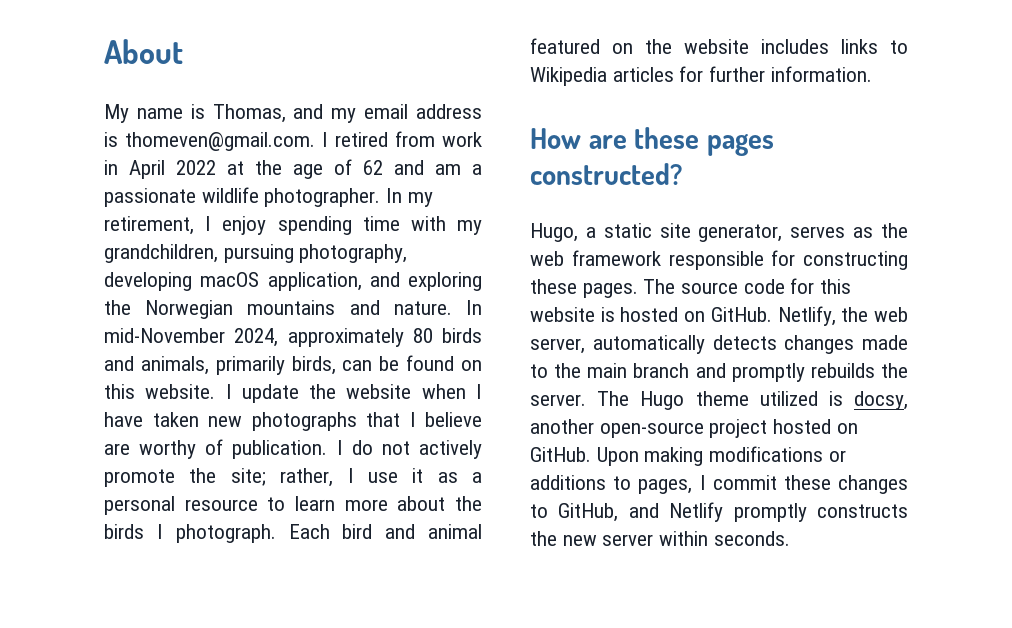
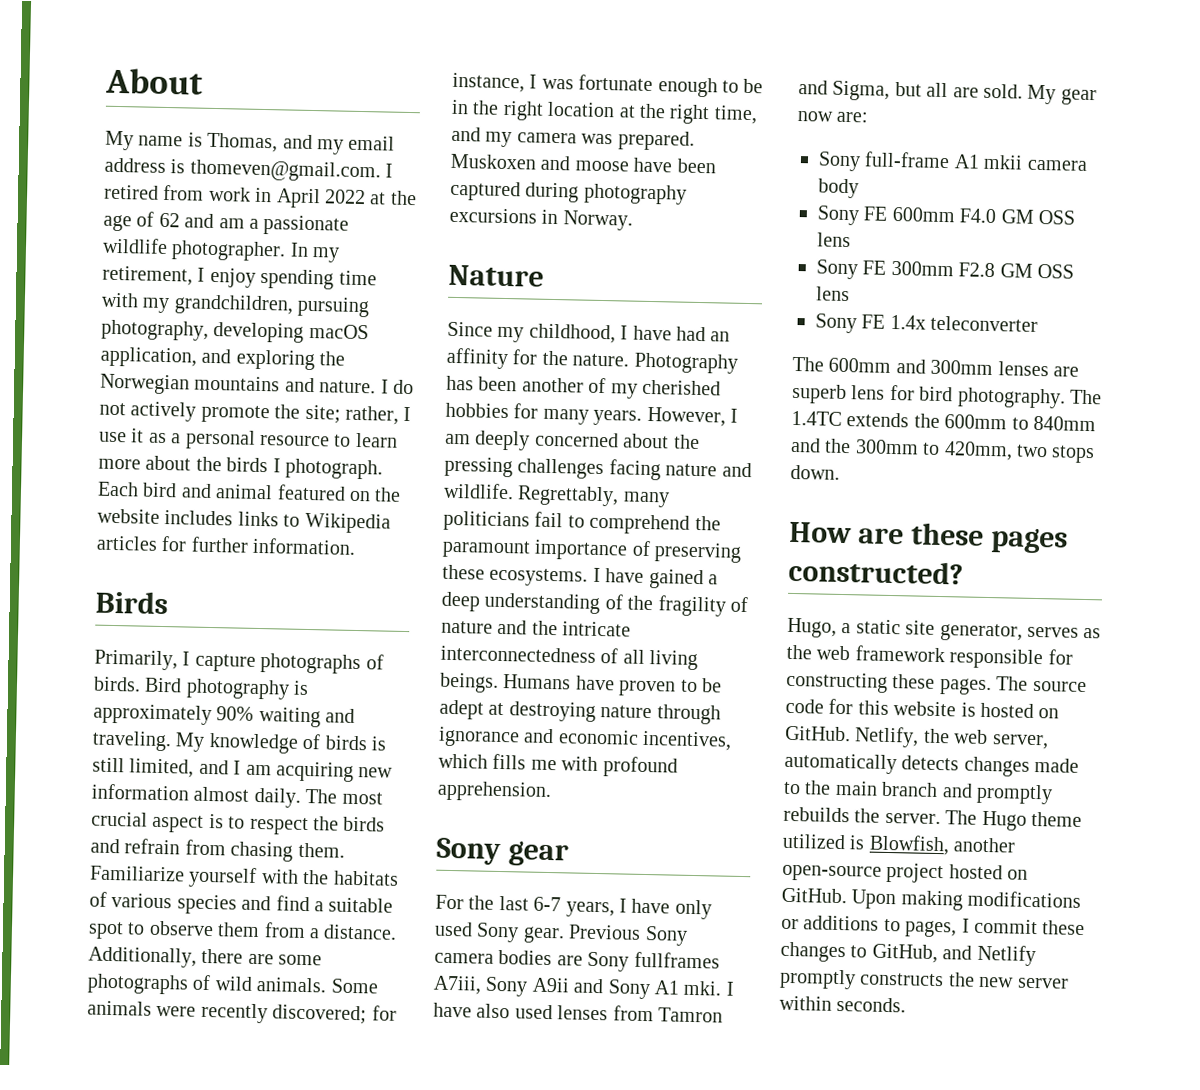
[465,300,482,315] [104,328,482,347] [104,355,482,375] [104,384,482,403] [104,412,482,431] [104,439,328,459] In mid-November 2024, approximately 80 birds and animals, primarily birds, can be found on this website. I update the website when I have taken new photographs that I believe are worthy of publication. -> (377, 387) none
(872, 74) none -> [95,590,168,615] [94,649,384,675] [93,676,310,700] [93,703,356,728] [92,730,387,754] [92,757,394,782] [91,783,383,808] [91,811,386,836] [90,838,345,862] [90,865,399,889] [89,891,394,915] [88,920,398,940] [88,946,323,968] [87,973,379,995] [87,1000,397,1025] [452,72,764,98] [451,99,758,125] [451,126,695,151] [450,153,716,174] [450,180,687,205] [449,207,633,231] [448,264,544,287] [447,321,731,344] [446,347,738,374] [446,375,721,399] [445,402,738,427] [445,430,700,451] [444,456,752,481] [443,482,670,508] [443,510,721,535] [442,539,743,563] [442,564,718,590] [441,591,748,617] [441,619,632,637] [440,645,699,671] [439,672,722,697] [439,699,721,725] [438,726,733,751] [438,753,678,778] [437,780,552,803] [436,837,570,867] [435,894,712,920] [434,921,688,946] [434,949,720,972] [433,975,735,1000] [433,1002,723,1023] [798,79,1097,106] [797,110,869,123] [818,151,1088,172] [818,178,859,199] [817,205,1075,226] [817,232,851,248] [816,259,1074,280] [816,286,850,302] [815,313,1039,334] [792,356,1079,377] [791,383,1102,409] [791,410,1096,432] [790,437,1096,464] [790,464,840,480] // Birds // Primarily, I capture photographs of birds. Bird photography is approximately 90% waiting and traveling. My knowledge of birds is still limited, and I am acquiring new information almost daily. The most crucial aspect is to respect the birds and refrain from chasing them. Familiarize yourself with the habitats of various species and find a suitable spot to observe them from a distance. Additionally, there are some photographs of wild animals. Some animals were recently discovered; for instance, I was fortunate enough to be in the right location at the right time, and my camera was prepared. Muskoxen and moose have been captured during photography excursions in Norway. // Nature // Since my childhood, I have had an affinity for the nature. Photography has been another of my cherished hobbies for many years. However, I am deeply concerned about the pressing challenges facing nature and wildlife. Regrettably, many politicians fail to comprehend the paramount importance of preserving these ecosystems. I have gained a deep understanding of the fragility of nature and the intricate interconnectedness of all living beings. Humans have proven to be adept at destroying nature through ignorance and economic incentives, which fills me with profound apprehension. // Sony gear // For the last 6-7 years, I have only used Sony gear. Previous Sony camera bodies are Sony fullframes A7iii, Sony A9ii and Sony A1 mki. I have also used lenses from Tamron and Sigma, but all are sold. My gear now are: // Sony full-frame A1 mkii camera body // Sony FE 600mm F4.0 GM OSS lens // Sony FE 300mm F2.8 GM OSS lens // Sony FE 1.4x teleconverter // The 600mm and 300mm lenses are superb lens for bird photography. The 1.4TC extends the 600mm to 840mm and the 300mm to 420mm, two stops down.
[854,391,908,410] docsy, -> [868,834,950,856] Blowfish,

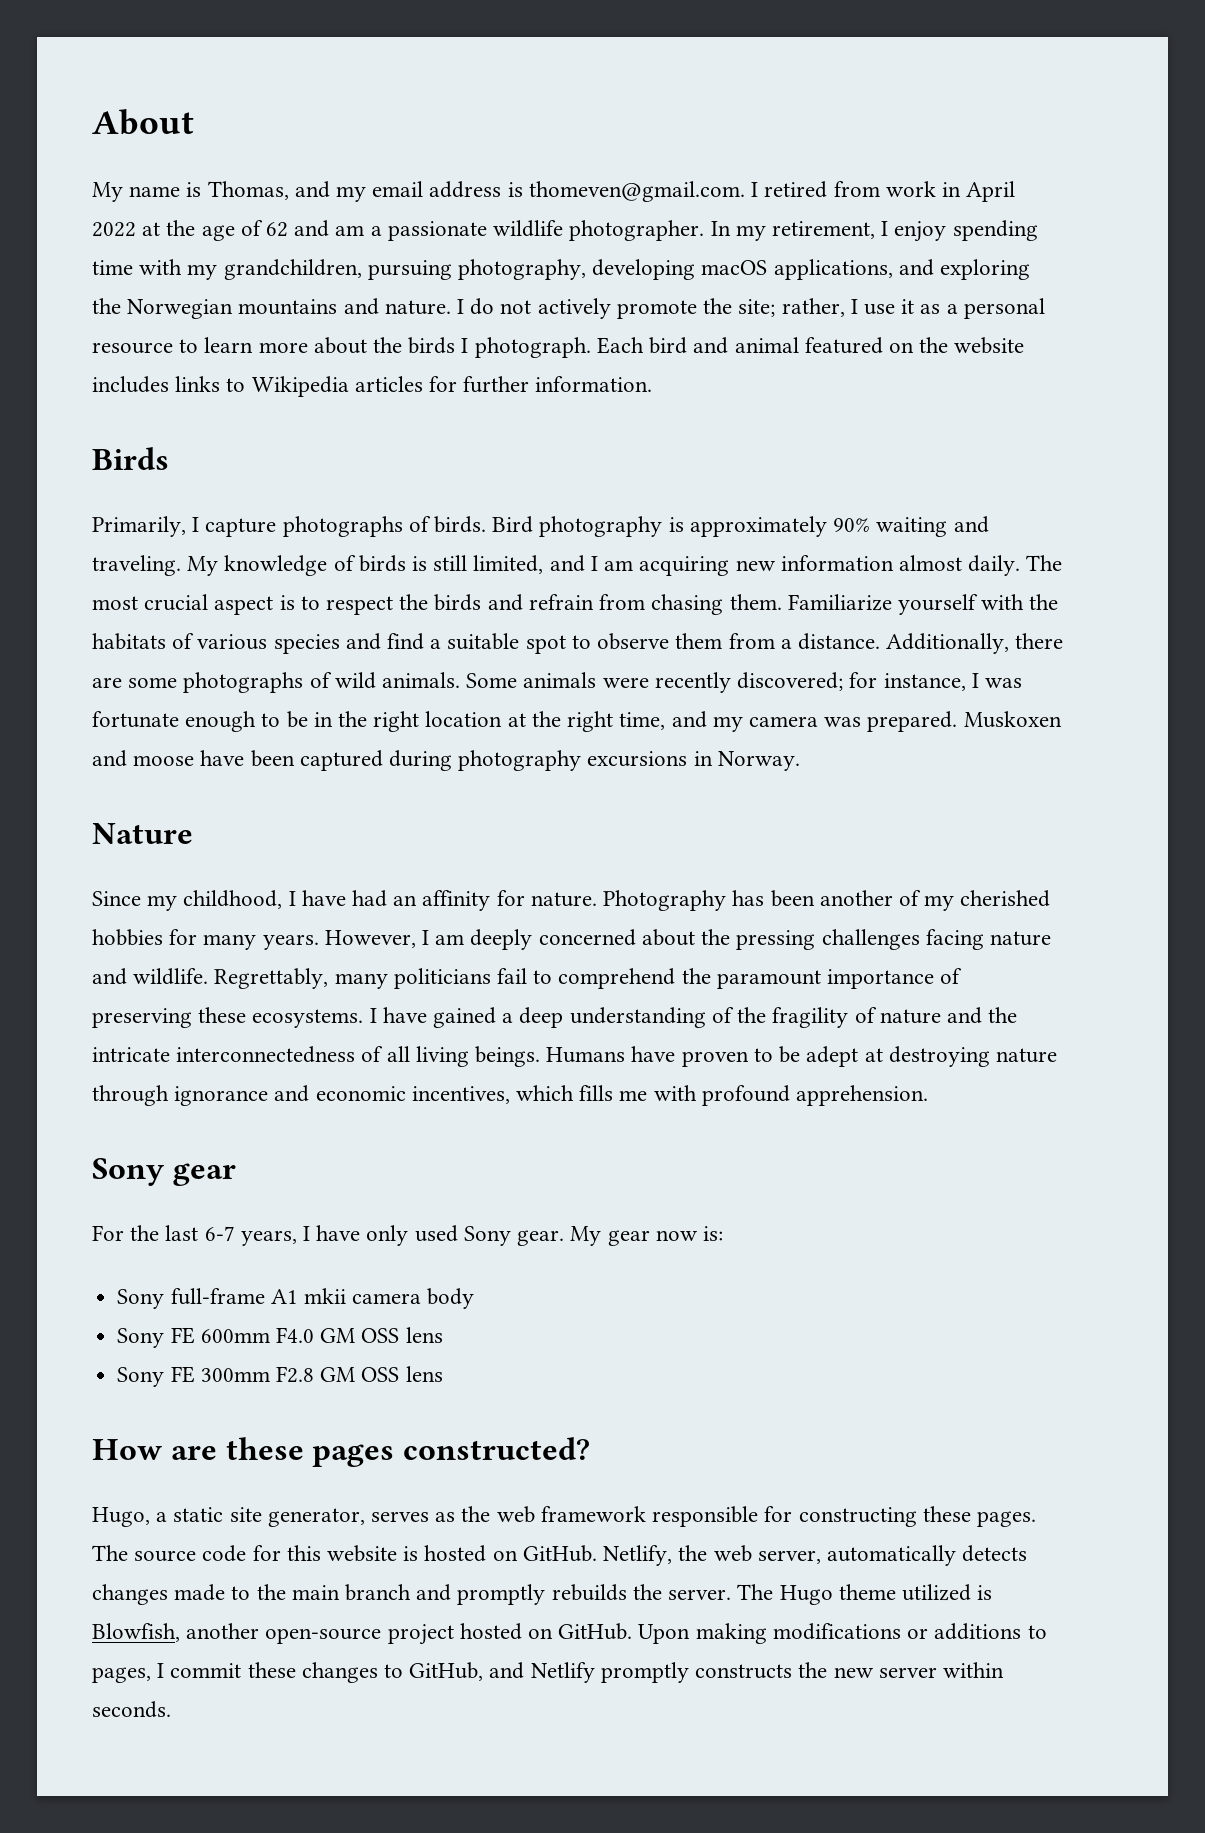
[100,346,197,368] application, -> [773,259,893,280] applications,
[541,350,568,366] the -> (525, 898) none
[568,924,688,946] [434,949,720,972] [433,975,735,1000] [433,1002,723,1023] [798,79,1023,101] Previous Sony camera bodies are Sony fullframes A7iii, Sony A9ii and Sony A1 mki. I have also used lenses from Tamron and Sigma, but all are sold. -> (565, 1238) none
[836,111,869,123] are: -> [702,1226,723,1241] is:
[815,313,1039,334] [792,356,1079,377] [791,383,1102,409] [791,410,1096,432] [790,437,1096,464] [790,464,840,480] // Sony FE 1.4x teleconverter // The 600mm and 300mm lenses are superb lens for bird photography. The 1.4TC extends the 600mm to 840mm and the 300mm to 420mm, two stops down. -> (443, 1374) none

